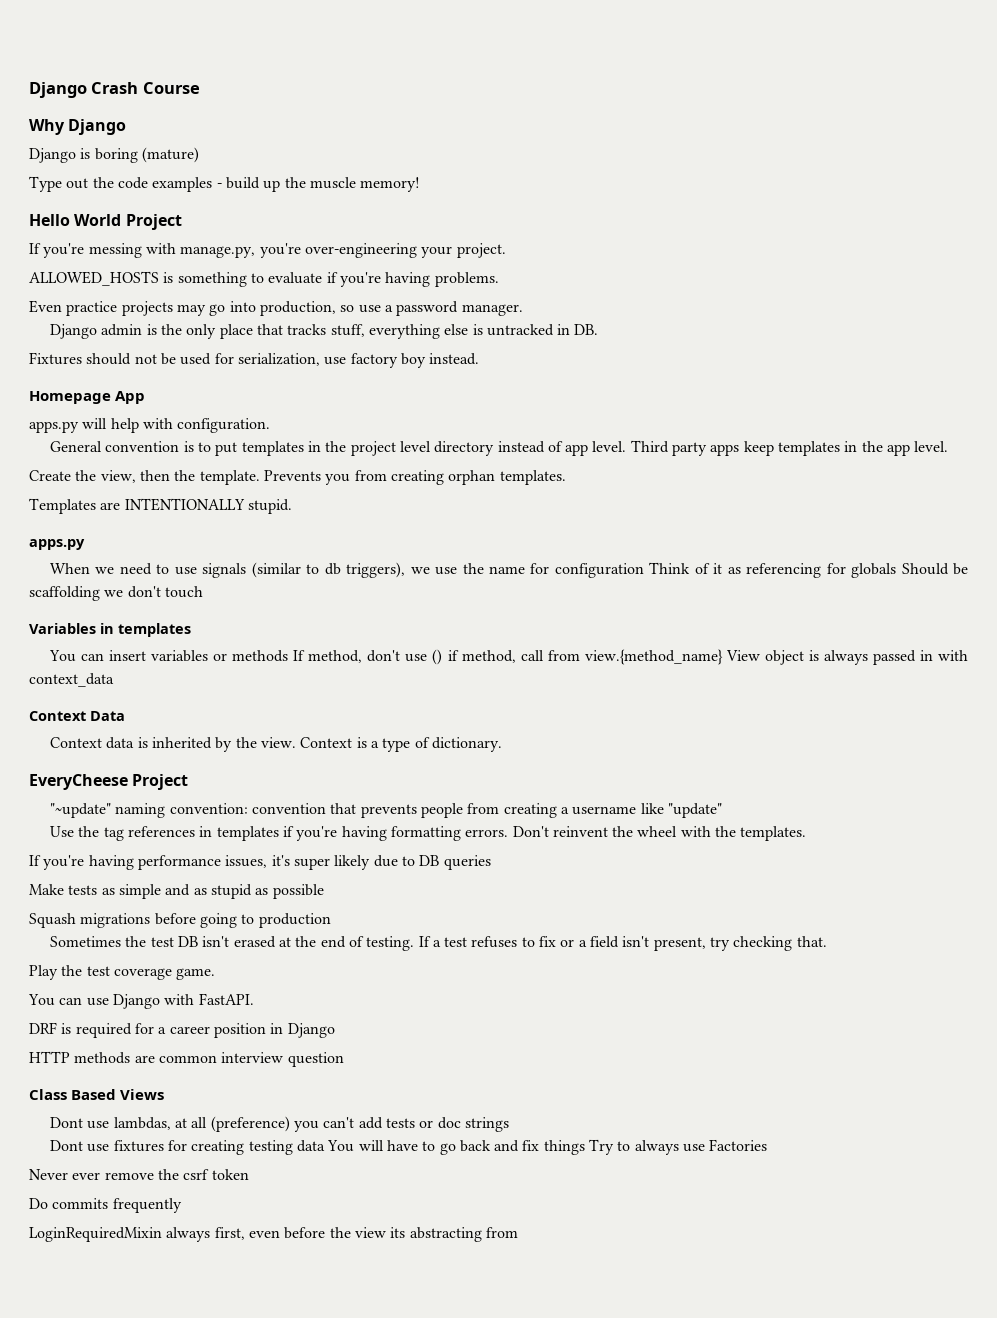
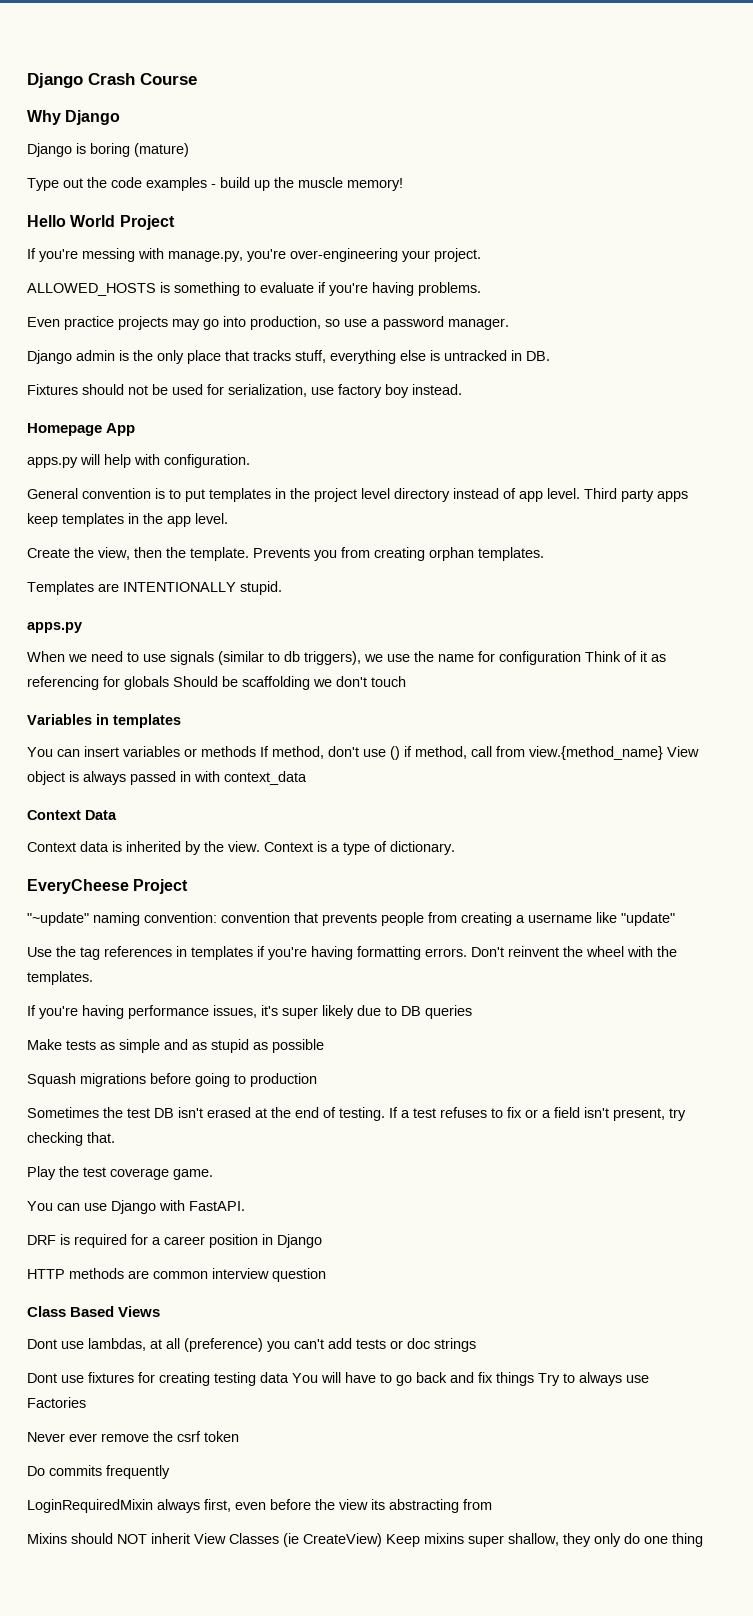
(518, 1232) none -> [27,1533,703,1547] // Mixins should NOT inherit View Classes (ie CreateView) Keep mixins super shallow, they only do one thing

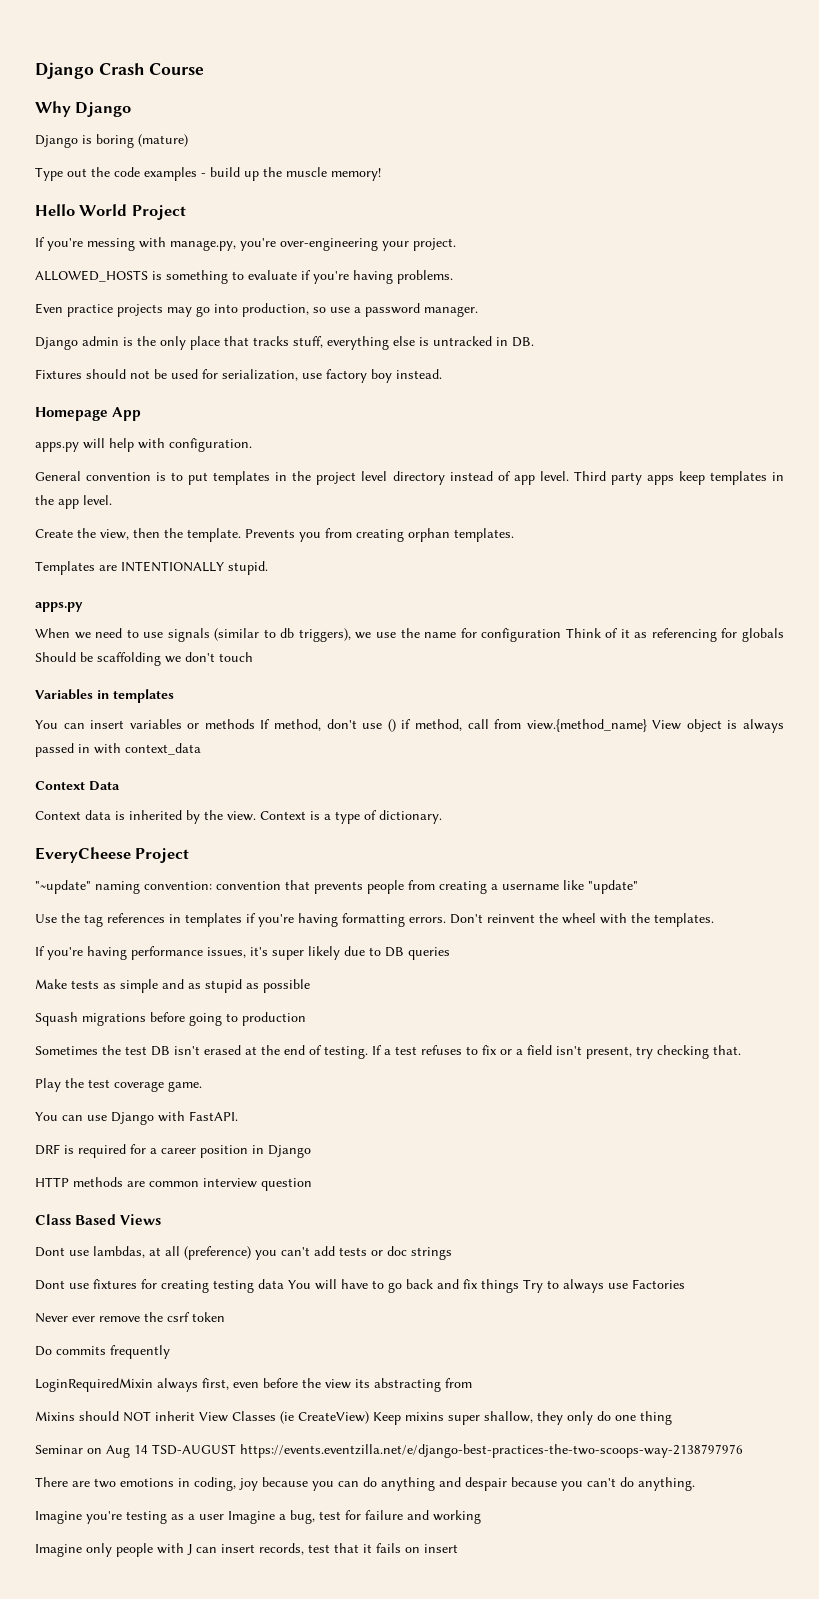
(703, 1540) none -> [35,1444,743,1458] [35,1477,695,1491] [35,1510,481,1524] [35,1543,458,1557] // Seminar on Aug 14 TSD-AUGUST https://events.eventzilla.net/e/django-best-practices-the-two-scoops-way-2138797976 // There are two emotions in coding, joy because you can do anything and despair because you can't do anything. // Imagine you're testing as a user Imagine a bug, test for failure and working // Imagine only people with J can insert records, test that it fails on insert

